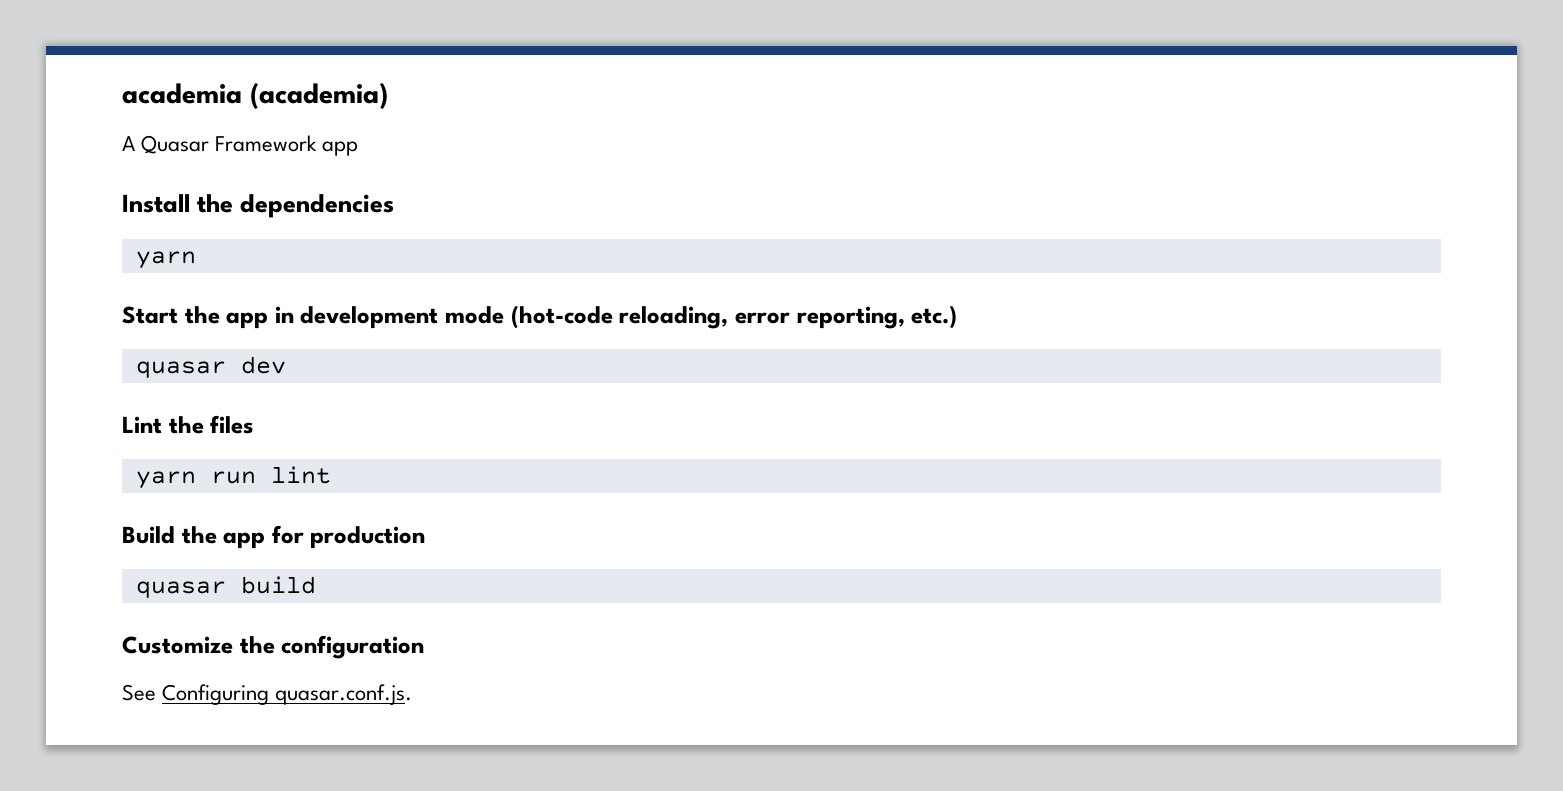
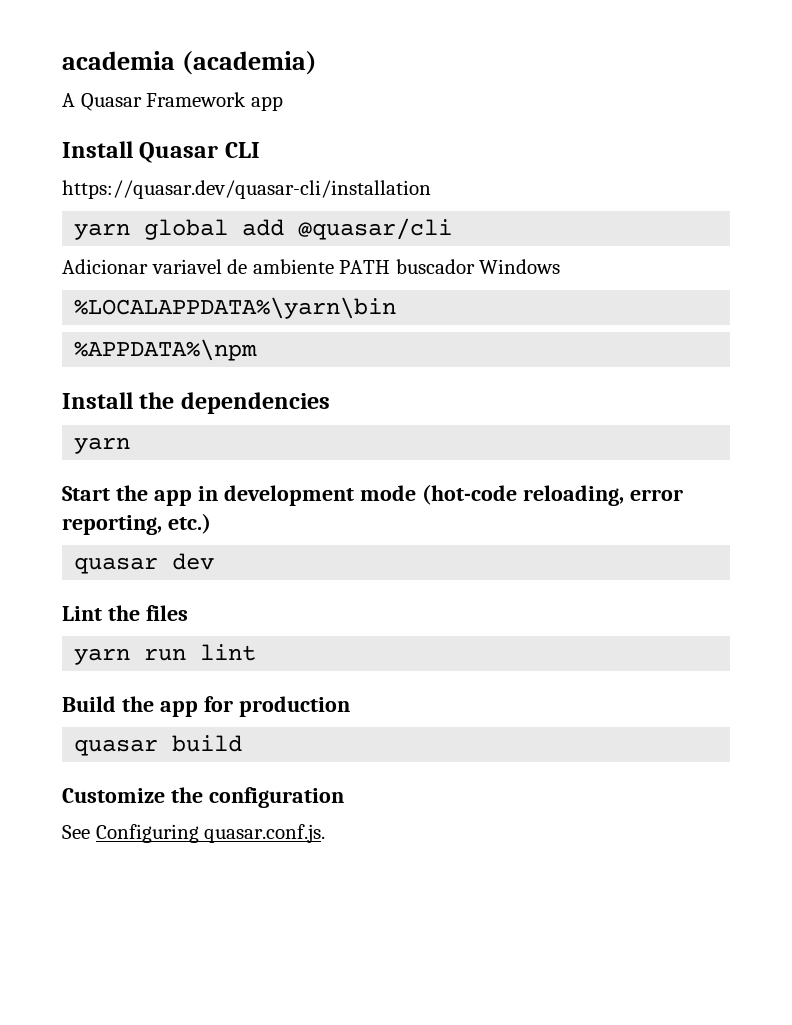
(359, 148) none -> [62,141,260,163] [62,180,431,199] [74,218,453,240] [62,259,561,274] [74,297,397,319] [74,339,258,361] // Install Quasar CLI // https://quasar.dev/quasar-cli/installation // yarn global add @quasar/cli // Adicionar variavel de ambiente PATH buscador Windows // %LOCALAPPDATA%\yarn\bin // %APPDATA%\npm

